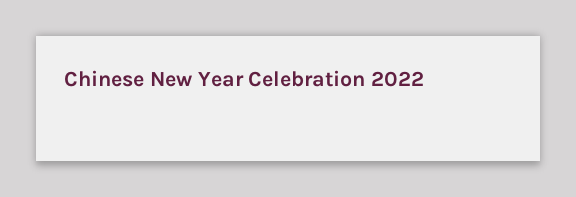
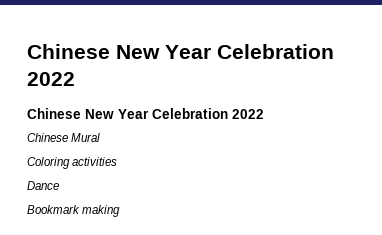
[64,70,425,87] Chinese New Year Celebration 2022 -> [27,44,334,59] [27,72,75,86] [27,108,264,119] [27,133,101,142] [27,157,118,169] [27,181,59,190] [27,205,121,217] Chinese New Year Celebration 2022 // Chinese New Year Celebration 2022 // Chinese Mural // Coloring activities // Dance // Bookmark making

